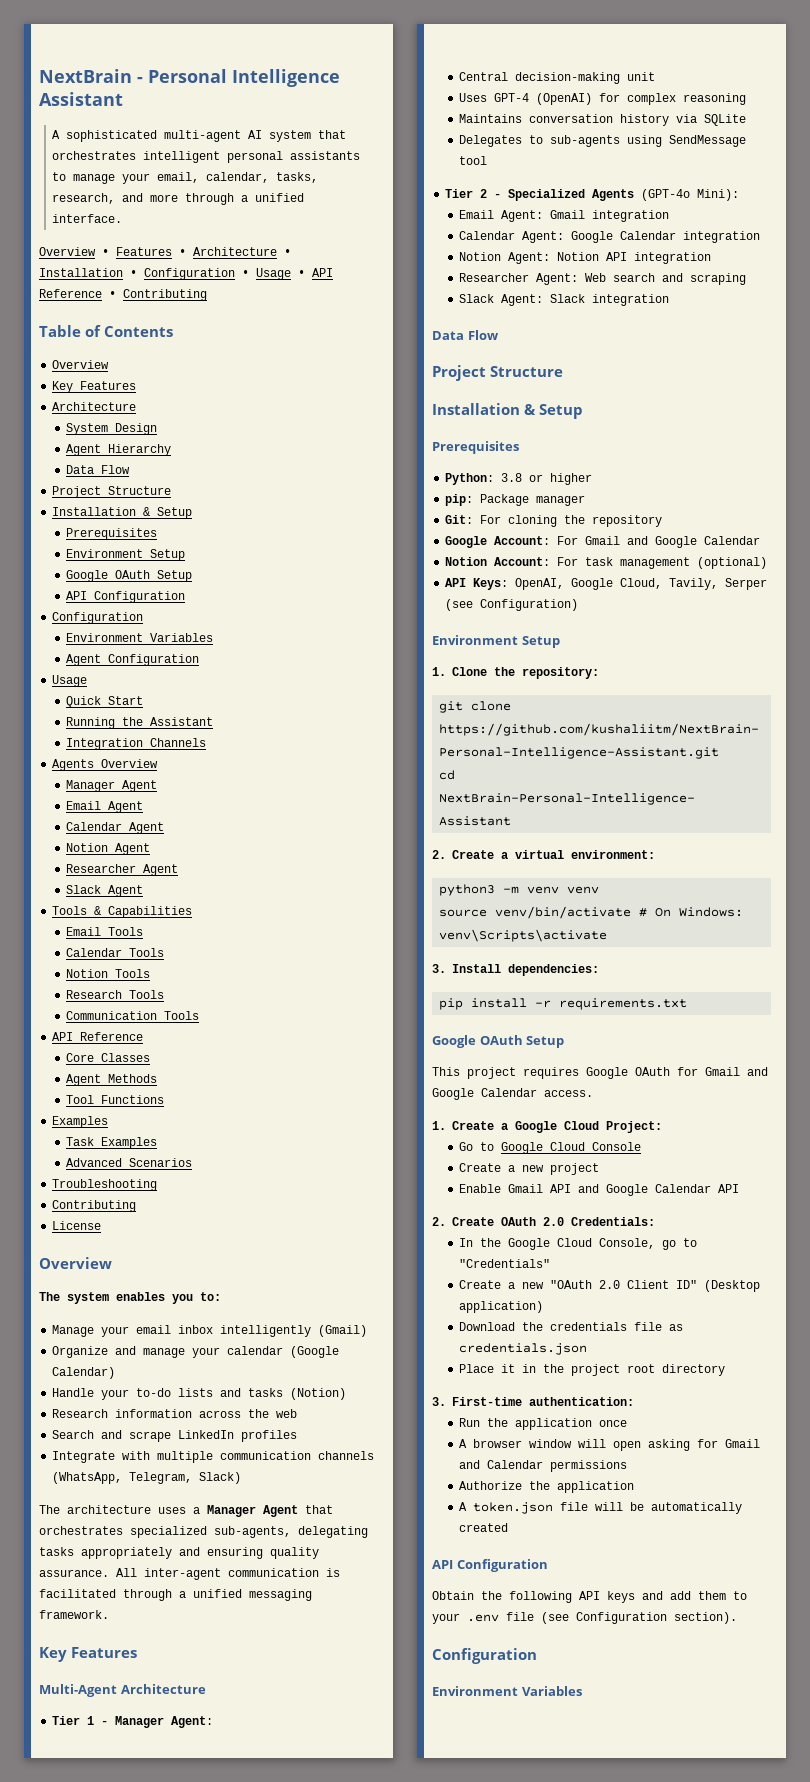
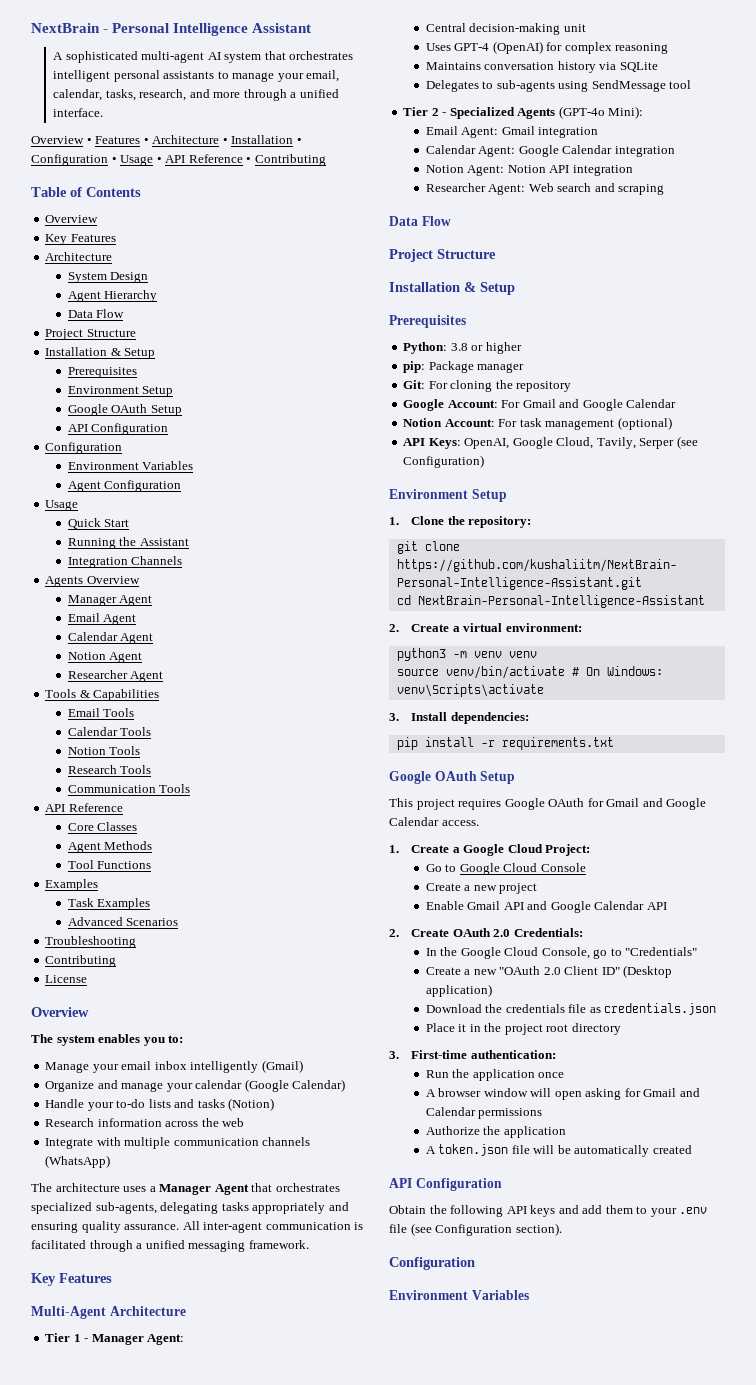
[65,885,143,897] // Slack Agent -> (164, 676) none
[52,1430,298,1442] // Search and scrape LinkedIn profiles -> (245, 1122) none
[52,1472,242,1484] (WhatsApp, Telegram, Slack) -> [45,1155,111,1168] (WhatsApp)
[458,294,669,306] // Slack Agent: Slack integration -> (665, 189) none

